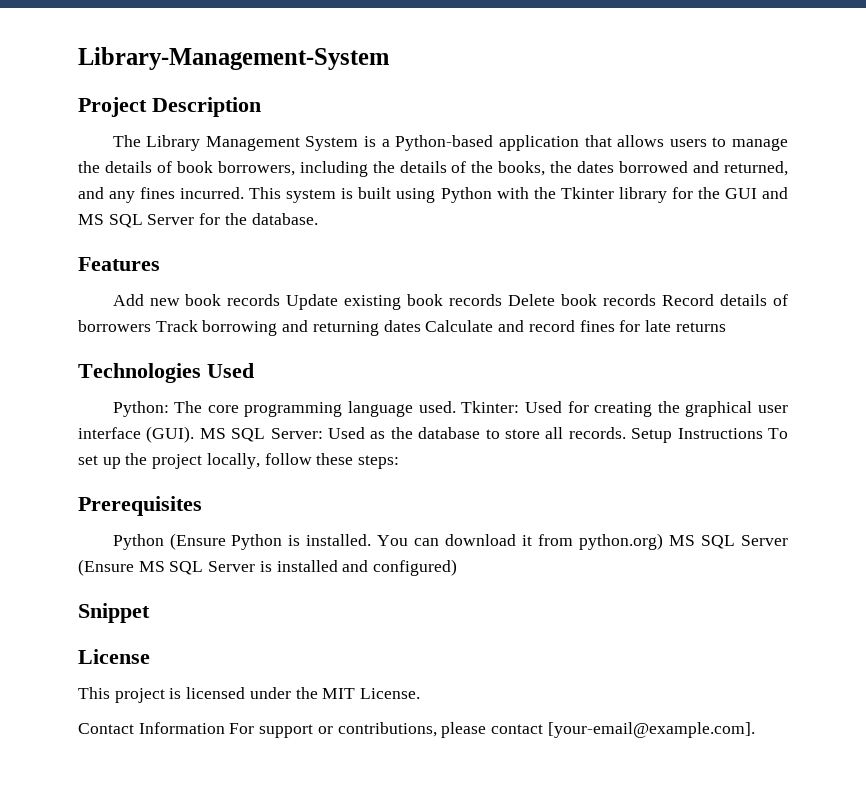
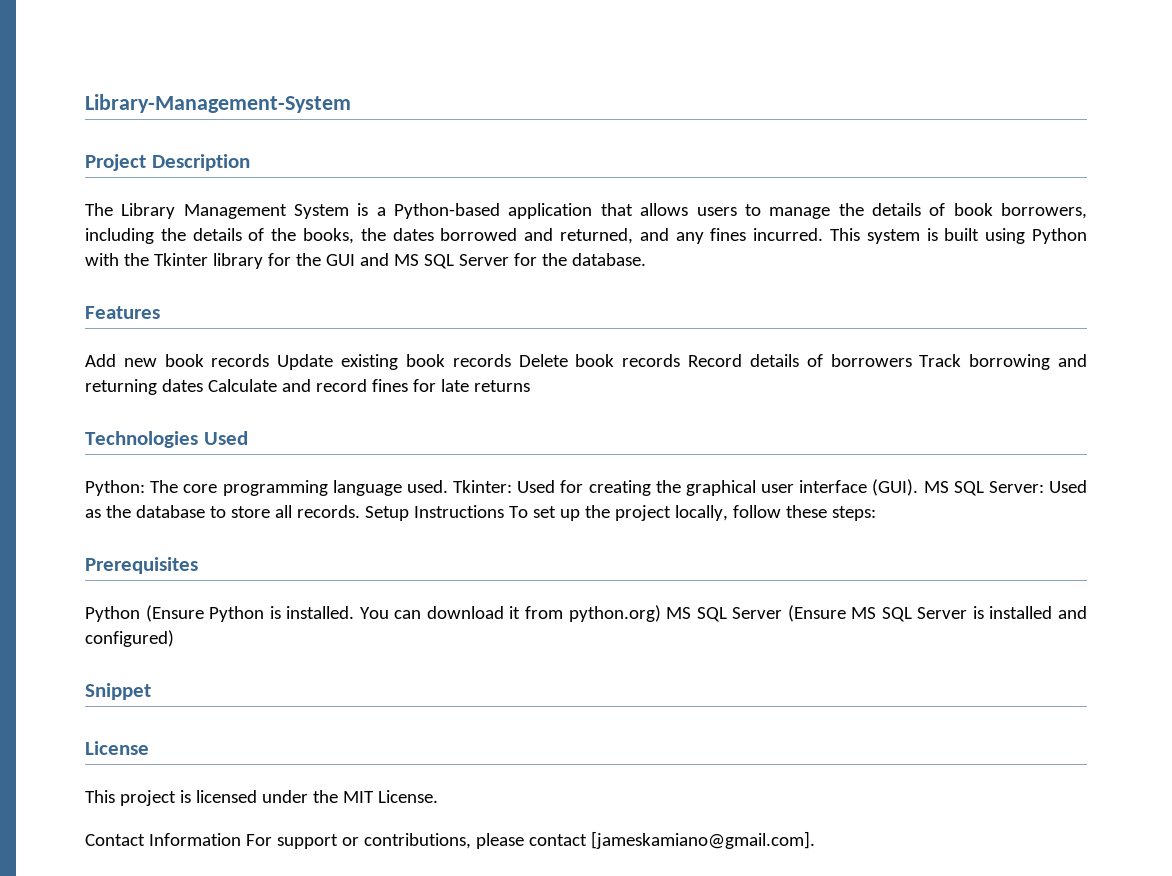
[547,722,755,738] [your-email@example.com]. -> [590,831,815,849] [jameskamiano@gmail.com].

